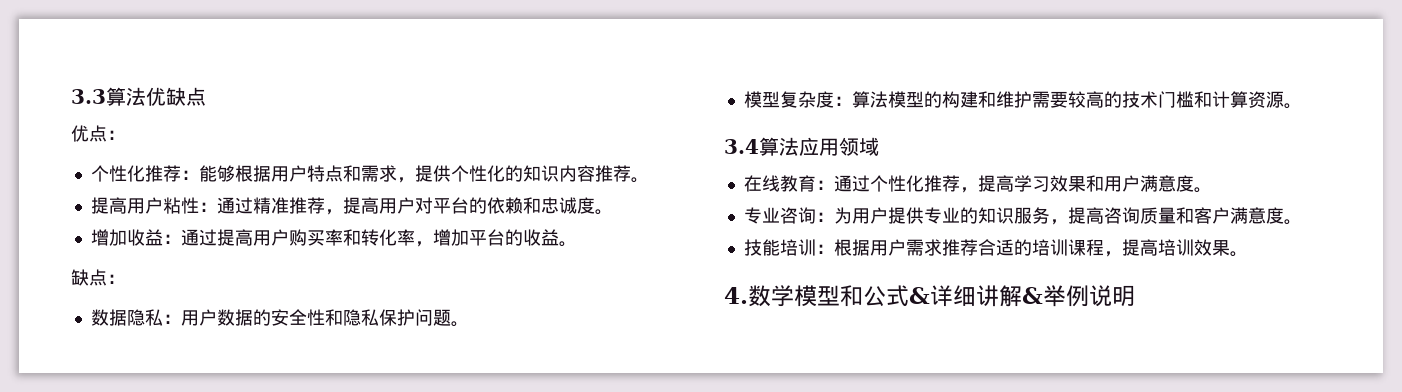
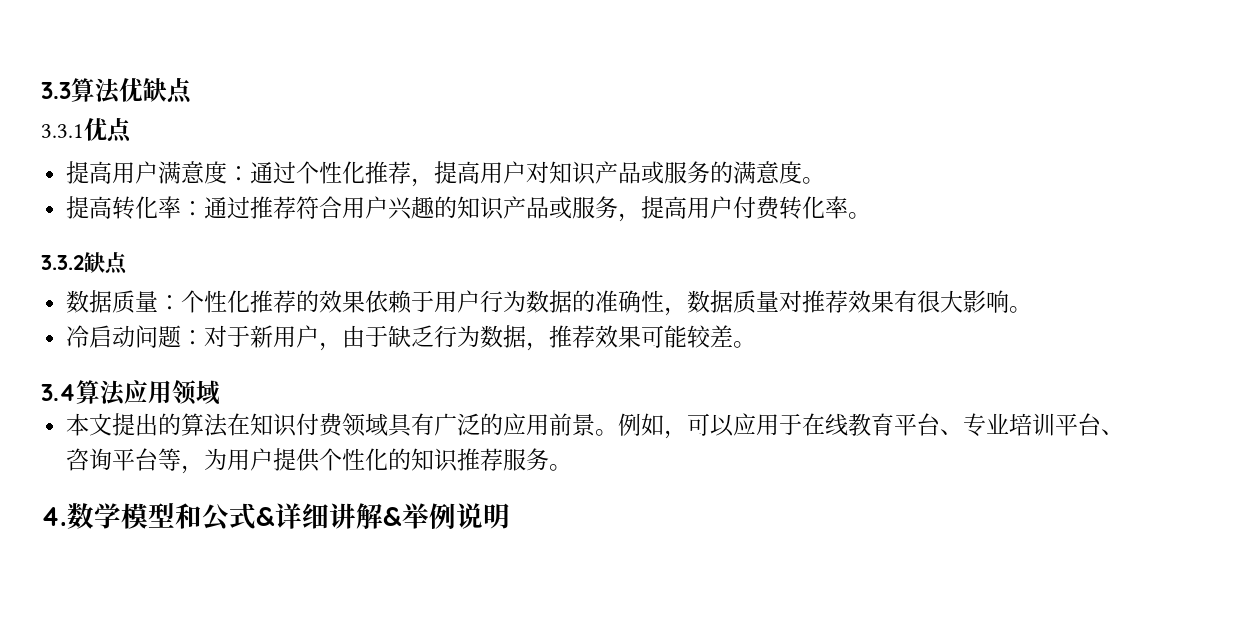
(206, 96) none -> [41,124,84,138] 3.3.1
[107,130,125,140] [90,165,649,183] [90,197,613,215] [90,229,577,247] [71,269,125,286] [90,309,469,327] [743,91,1302,109] [724,137,879,156] [743,175,816,192] ： // 个性化推荐：能够根据用户特点和需求，提供个性化的知识内容推荐。 // 提高用户粘性：通过精准推荐，提高用户对平台的依赖和忠诚度。 // 增加收益：通过提高用户购买率和转化率，增加平台的收益。 // 缺点： // 数据隐私：用户数据的安全性和隐私保护问题。 // 模型复杂度：算法模型的构建和维护需要较高的技术门槛和计算资源。 // 3.4算法应用领域 // 在线教育 -> [66,161,228,184] // 提高用户满意度
[1013,175,1212,193] [743,207,1302,225] [743,239,1230,257] 学习效果和用户满意度。 // 专业咨询：为用户提供专业的知识服务，提高咨询质量和客户满意度。 // 技能培训：根据用户需求推荐合适的培训课程，提高培训效果 -> [480,161,826,185] [66,196,872,222] [41,252,128,275] [66,290,1033,316] [66,325,757,351] [41,380,220,406] [66,413,1125,439] [66,448,550,474] 用户对知识产品或服务的满意度。 // 提高转化率：通过推荐符合用户兴趣的知识产品或服务，提高用户付费转化率。 // 3.3.2缺点 // 数据质量：个性化推荐的效果依赖于用户行为数据的准确性，数据质量对推荐效果有很大影响。 // 冷启动问题：对于新用户，由于缺乏行为数据，推荐效果可能较差。 // 3.4算法应用领域 // 本文提出的算法在知识付费领域具有广泛的应用前景。例如，可以应用于在线教育平台、专业培训平台、咨询平台等，为用户提供个性化的知识推荐服务

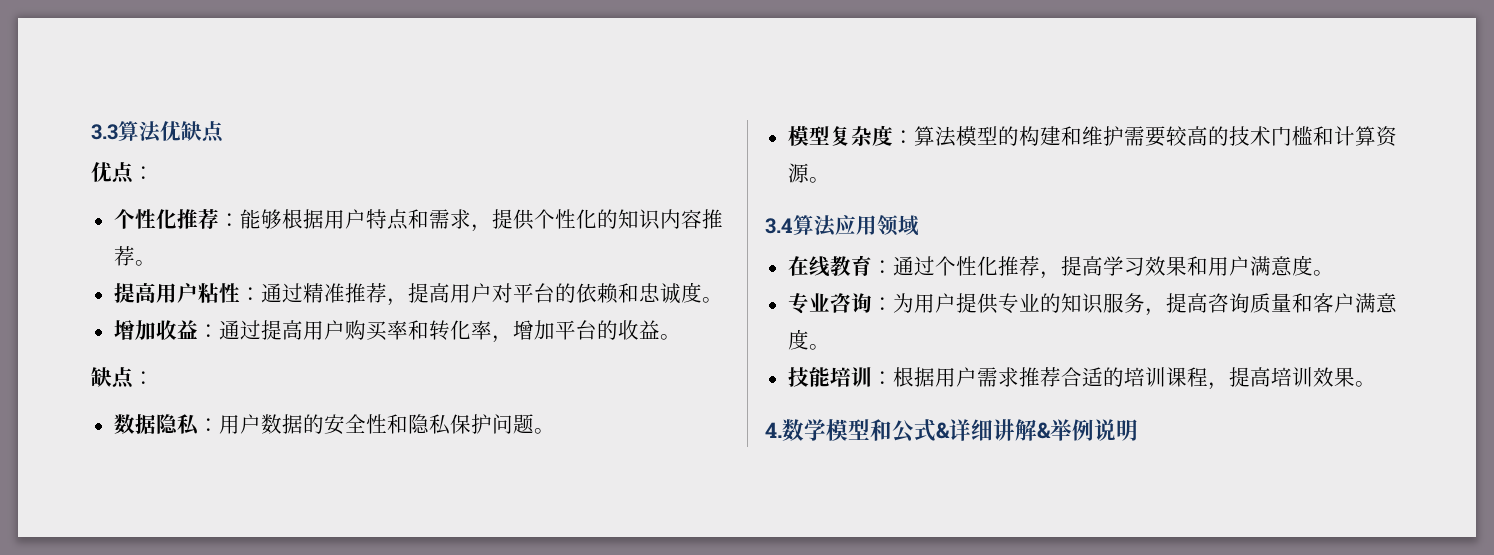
[41,124,84,138] 3.3.1 -> (224, 132) none
[66,161,228,184] // 提高用户满意度 -> [133,166,154,180] [113,209,723,232] [113,246,156,266] [113,282,723,306] [113,320,681,343] [91,367,154,389] [113,414,555,436] [787,125,1397,147] [787,163,830,183] [765,215,919,237] [787,255,872,277] ： // 个性化推荐：能够根据用户特点和需求，提供个性化的知识内容推荐。 // 提高用户粘性：通过精准推荐，提高用户对平台的依赖和忠诚度。 // 增加收益：通过提高用户购买率和转化率，增加平台的收益。 // 缺点： // 数据隐私：用户数据的安全性和隐私保护问题。 // 模型复杂度：算法模型的构建和维护需要较高的技术门槛和计算资源。 // 3.4算法应用领域 // 在线教育
[480,161,826,185] [66,196,872,222] [41,252,128,275] [66,290,1033,316] [66,325,757,351] [41,380,220,406] [66,413,1125,439] [66,448,550,474] 用户对知识产品或服务的满意度。 // 提高转化率：通过推荐符合用户兴趣的知识产品或服务，提高用户付费转化率。 // 3.3.2缺点 // 数据质量：个性化推荐的效果依赖于用户行为数据的准确性，数据质量对推荐效果有很大影响。 // 冷启动问题：对于新用户，由于缺乏行为数据，推荐效果可能较差。 // 3.4算法应用领域 // 本文提出的算法在知识付费领域具有广泛的应用前景。例如，可以应用于在线教育平台、专业培训平台、咨询平台等，为用户提供个性化的知识推荐服务 -> [1102,255,1334,276] [787,292,1397,316] [787,329,830,350] [787,367,1355,390] 学习效果和用户满意度。 // 专业咨询：为用户提供专业的知识服务，提高咨询质量和客户满意度。 // 技能培训：根据用户需求推荐合适的培训课程，提高培训效果

